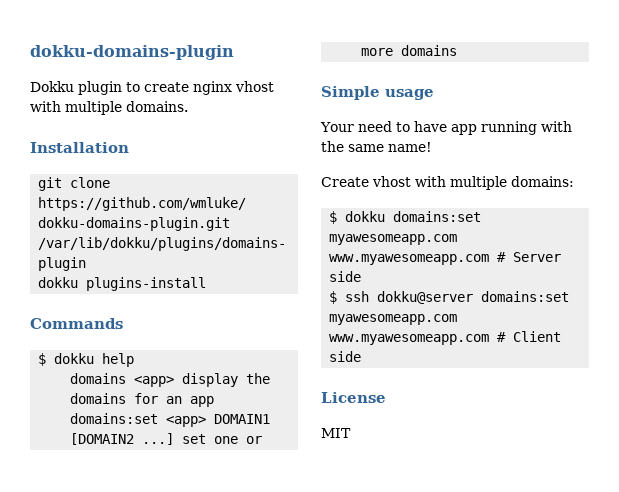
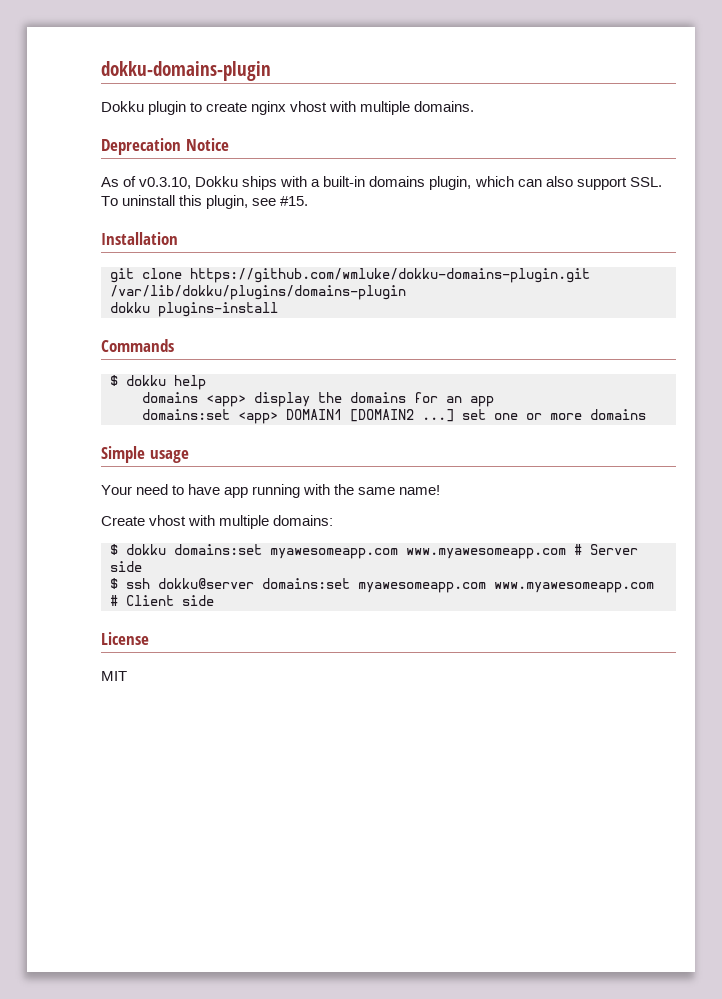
(188, 106) none -> [101,138,229,155] [101,176,662,190] [101,195,309,209] // Deprecation Notice // As of v0.3.10, Dokku ships with a built-in domains plugin, which can also support SSL. To uninstall this plugin, see #15.

